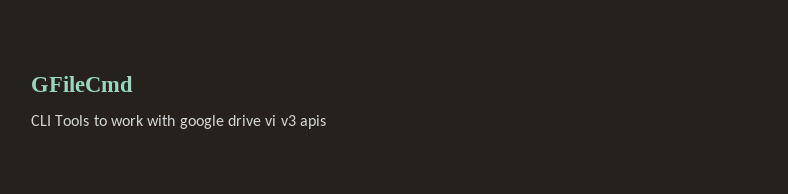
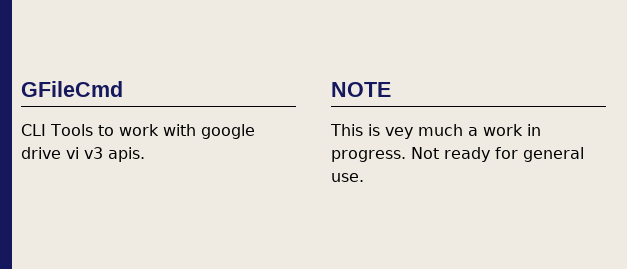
[299,115,326,129] apis -> [108,147,145,162] [331,82,391,97] [330,124,541,139] [331,147,584,162] [331,173,364,182] apis. // NOTE // This is vey much a work in progress. Not ready for general use.

